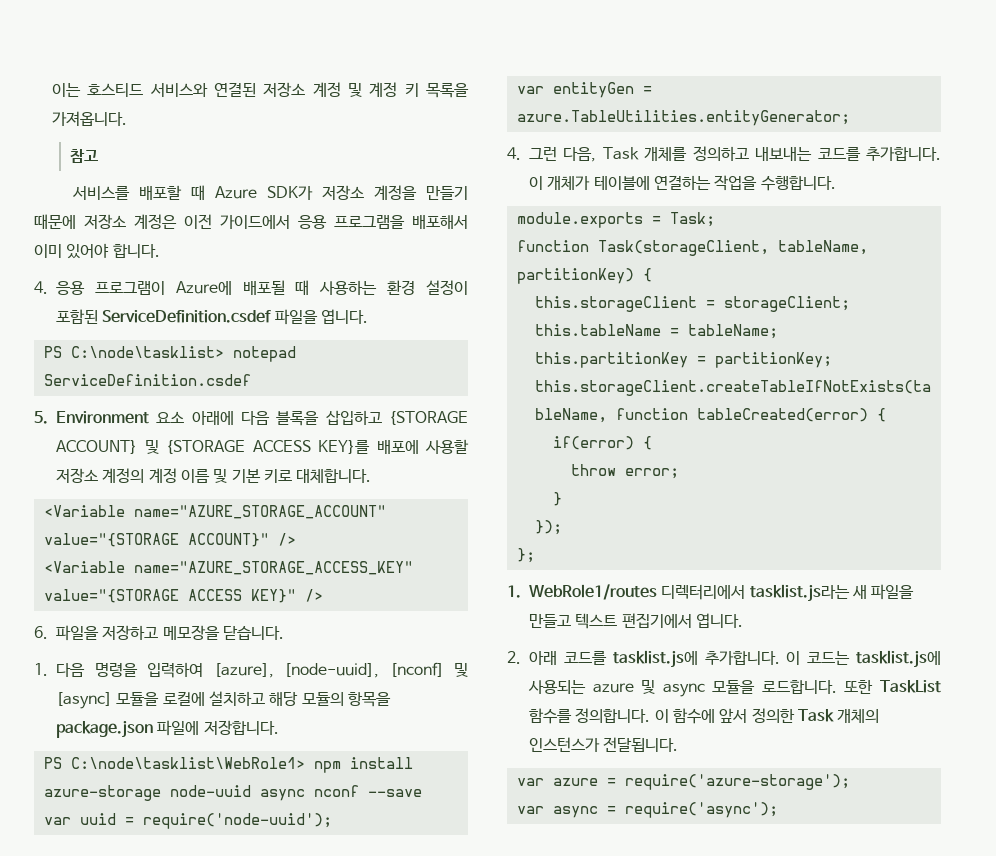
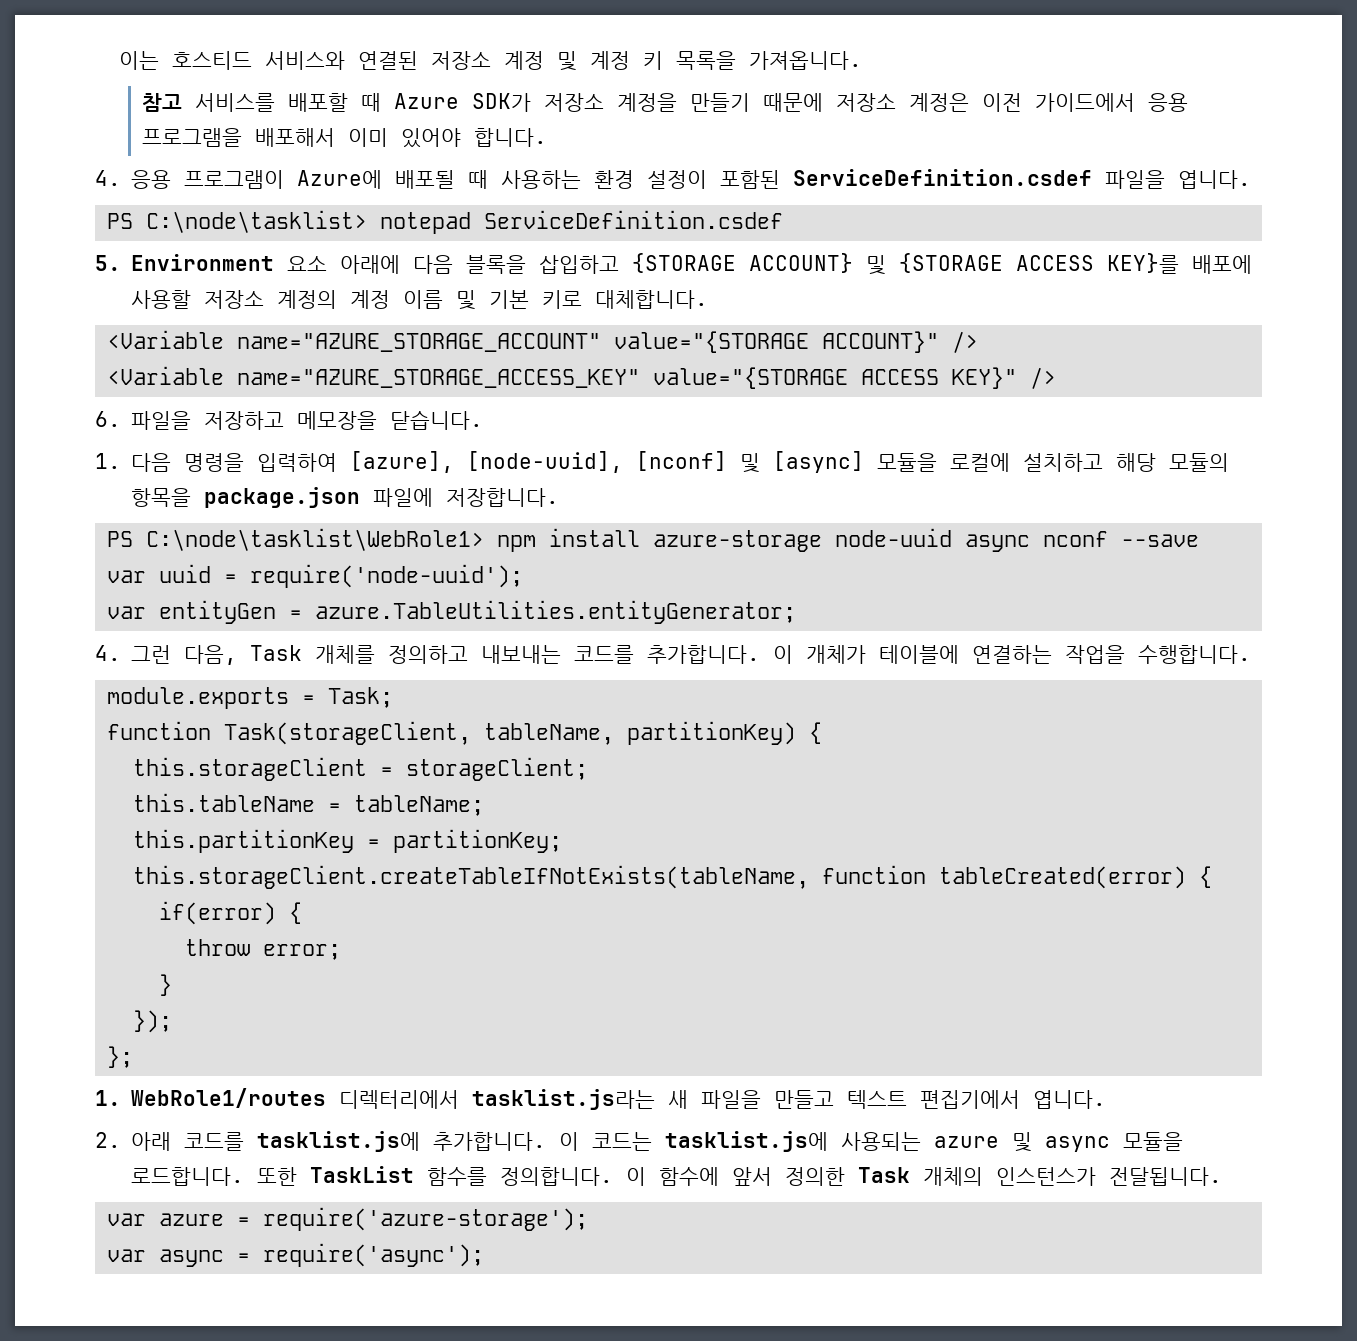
(99, 156) // -> (183, 102) none

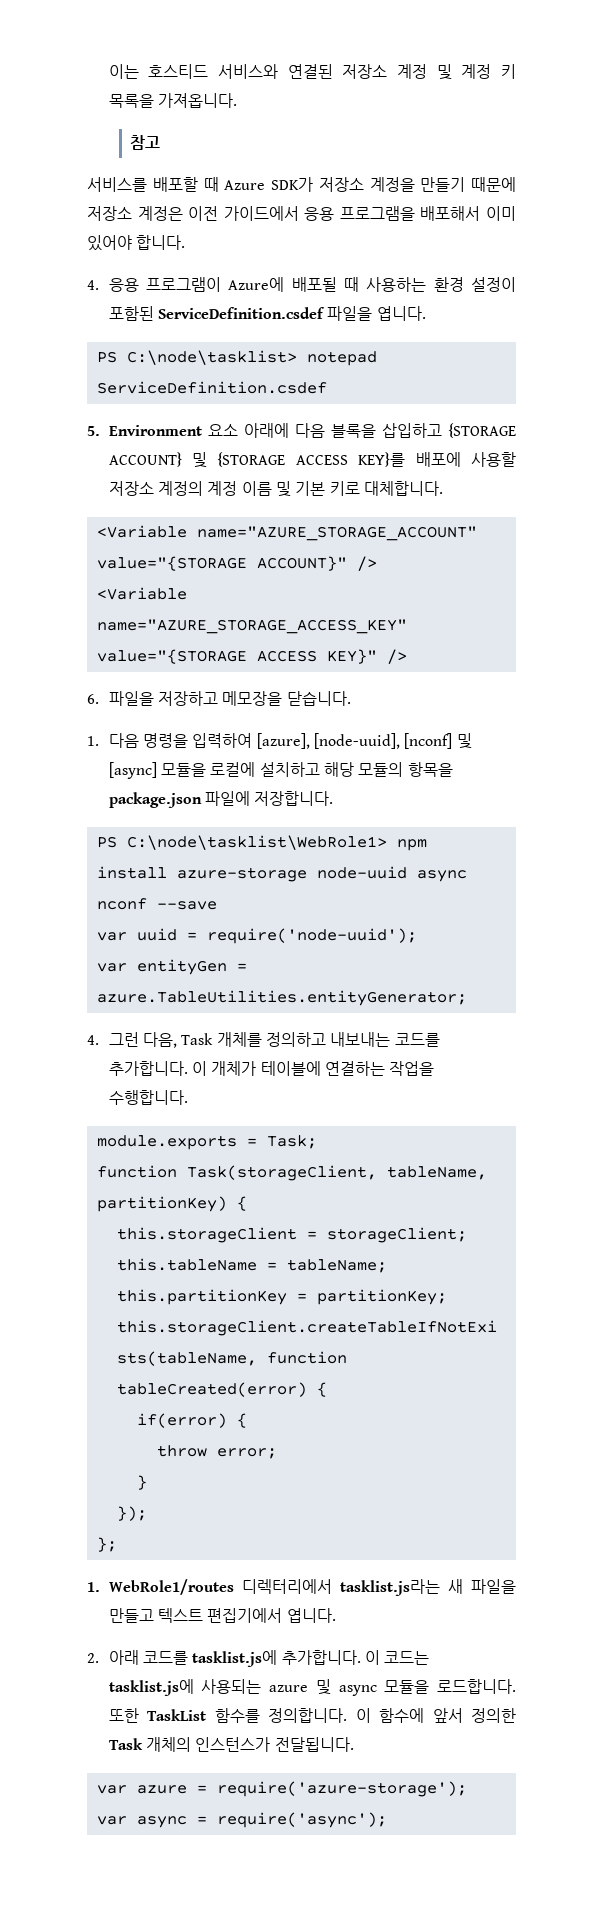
(183, 102) none -> (161, 142) //

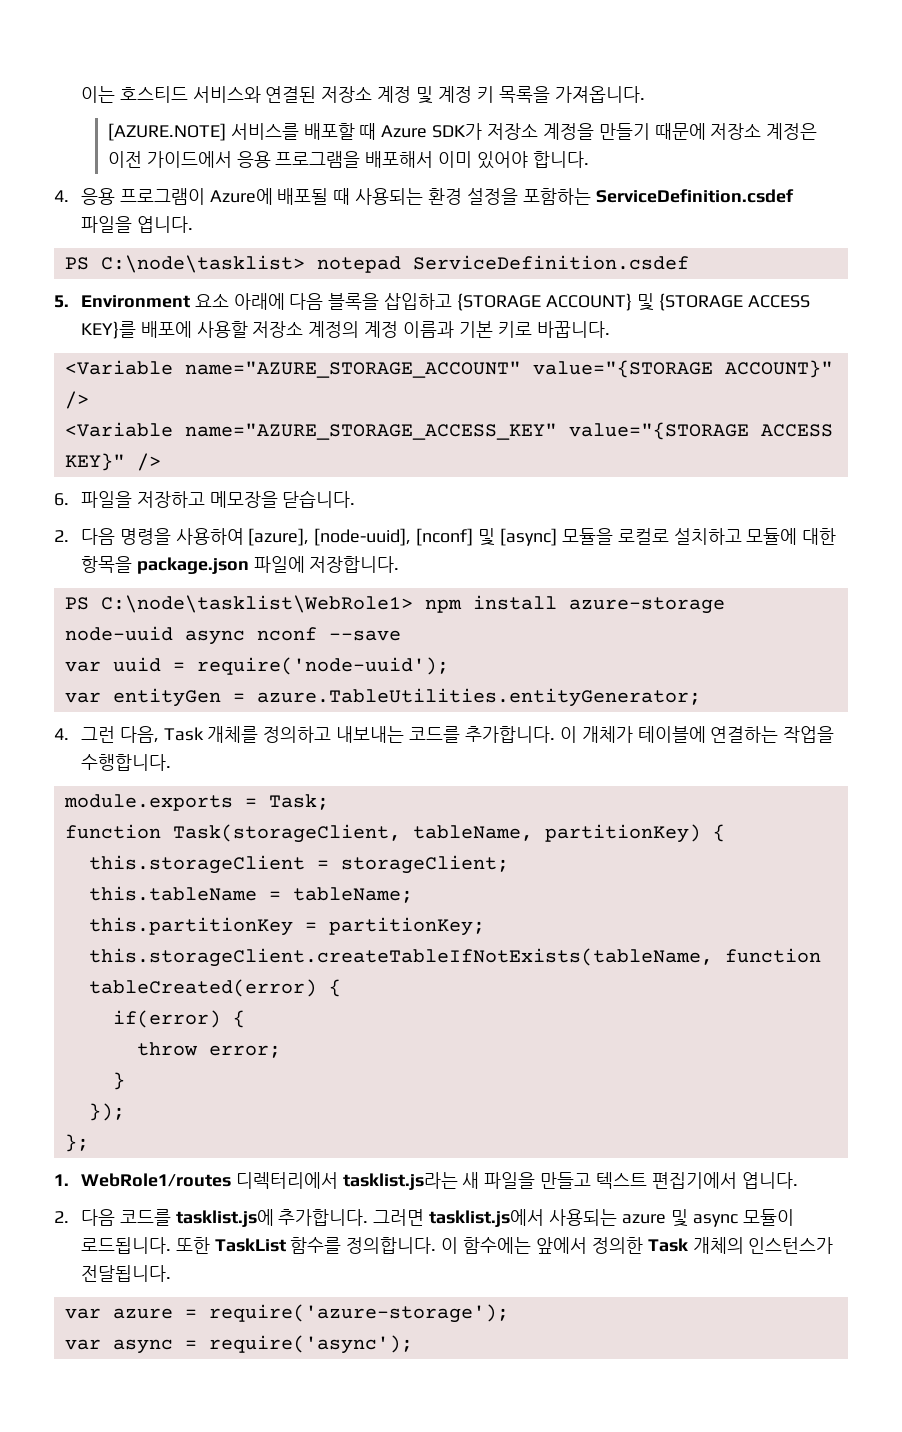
[130,135,161,150] 참고 // -> [107,123,226,141] [AZURE.NOTE]
[366,277,516,292] [108,306,154,321] 사용하는 환경 설정이 포함된 -> [355,188,591,205] 사용되는 환경 설정을 포함하는
[241,481,291,497] 이름 및 -> [403,321,455,338] 이름과
[363,481,443,496] 대체합니다. -> [536,321,610,338] 바꿉니다.
[87,736,99,746] 1. -> [54,530,69,542] 2.
[192,733,253,748] 입력하여 -> [175,528,244,545] 사용하여
[210,762,404,777] 로컬에 설치하고 해당 모듈의 -> [617,528,837,545] 로컬로 설치하고 모듈에 대한
[108,1650,139,1665] 아래 -> [80,1209,115,1226] 다음
[364,1650,430,1665] [108,1679,194,1696] 이 코드는 tasklist.js에 -> [373,1209,545,1227] 그러면 tasklist.js에서
[384,1679,516,1694] 모듈을 로드합니다. -> [742,1209,794,1226] [80,1237,171,1254] 모듈이 로드됩니다.
[379,1708,463,1723] 함수에 앞서 -> [463,1237,587,1254] 함수에는 앞에서

